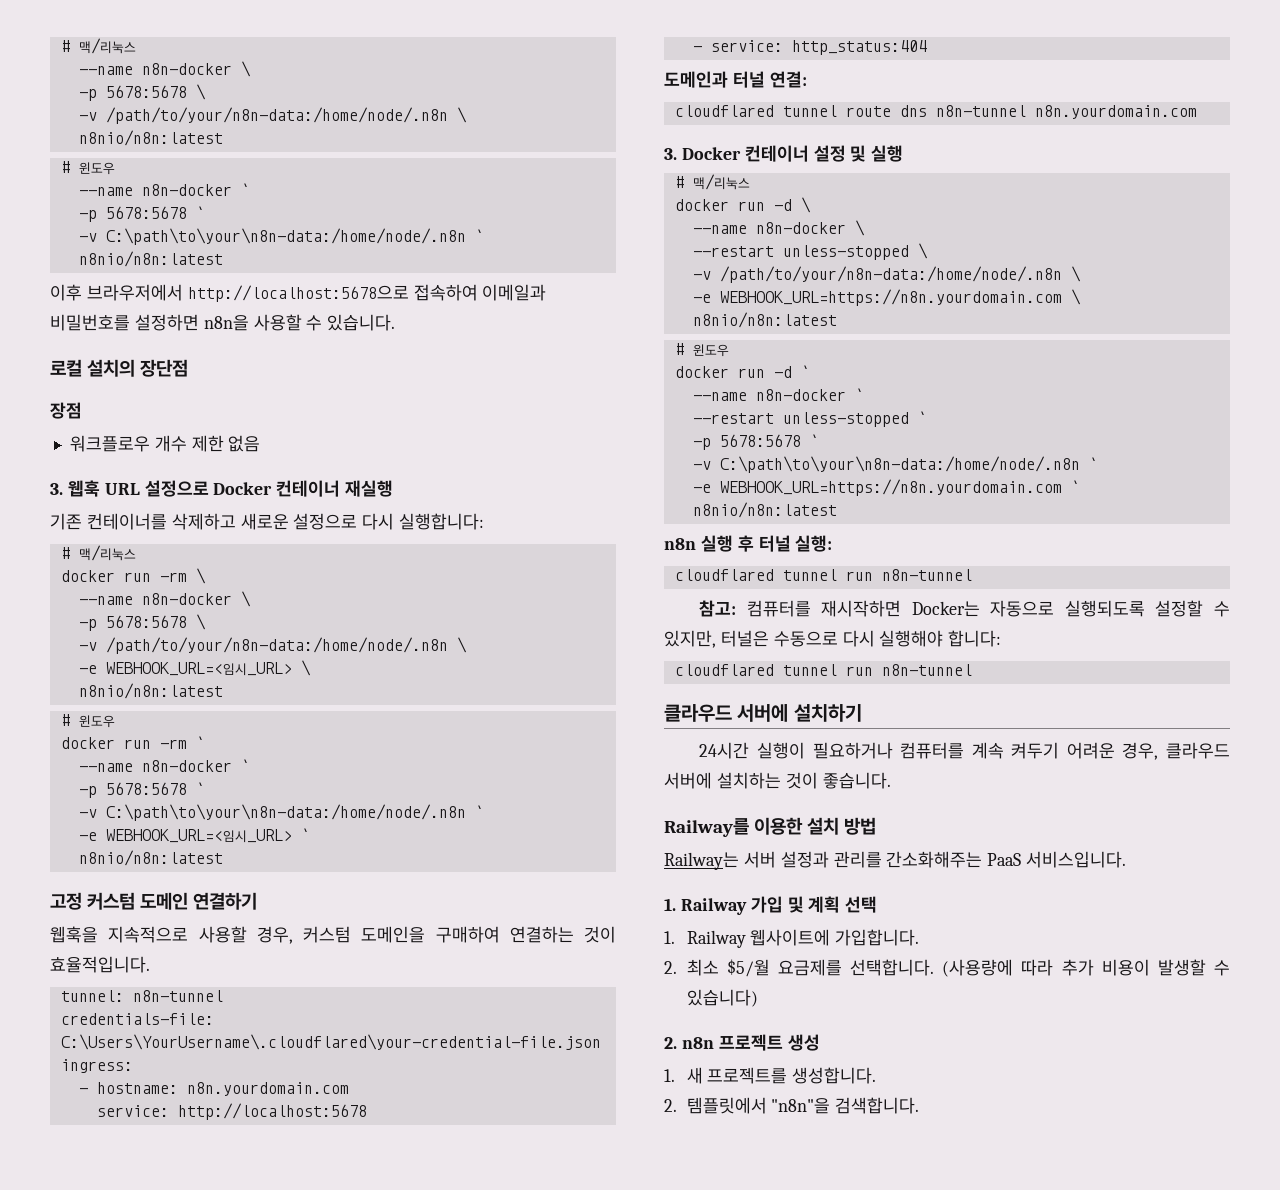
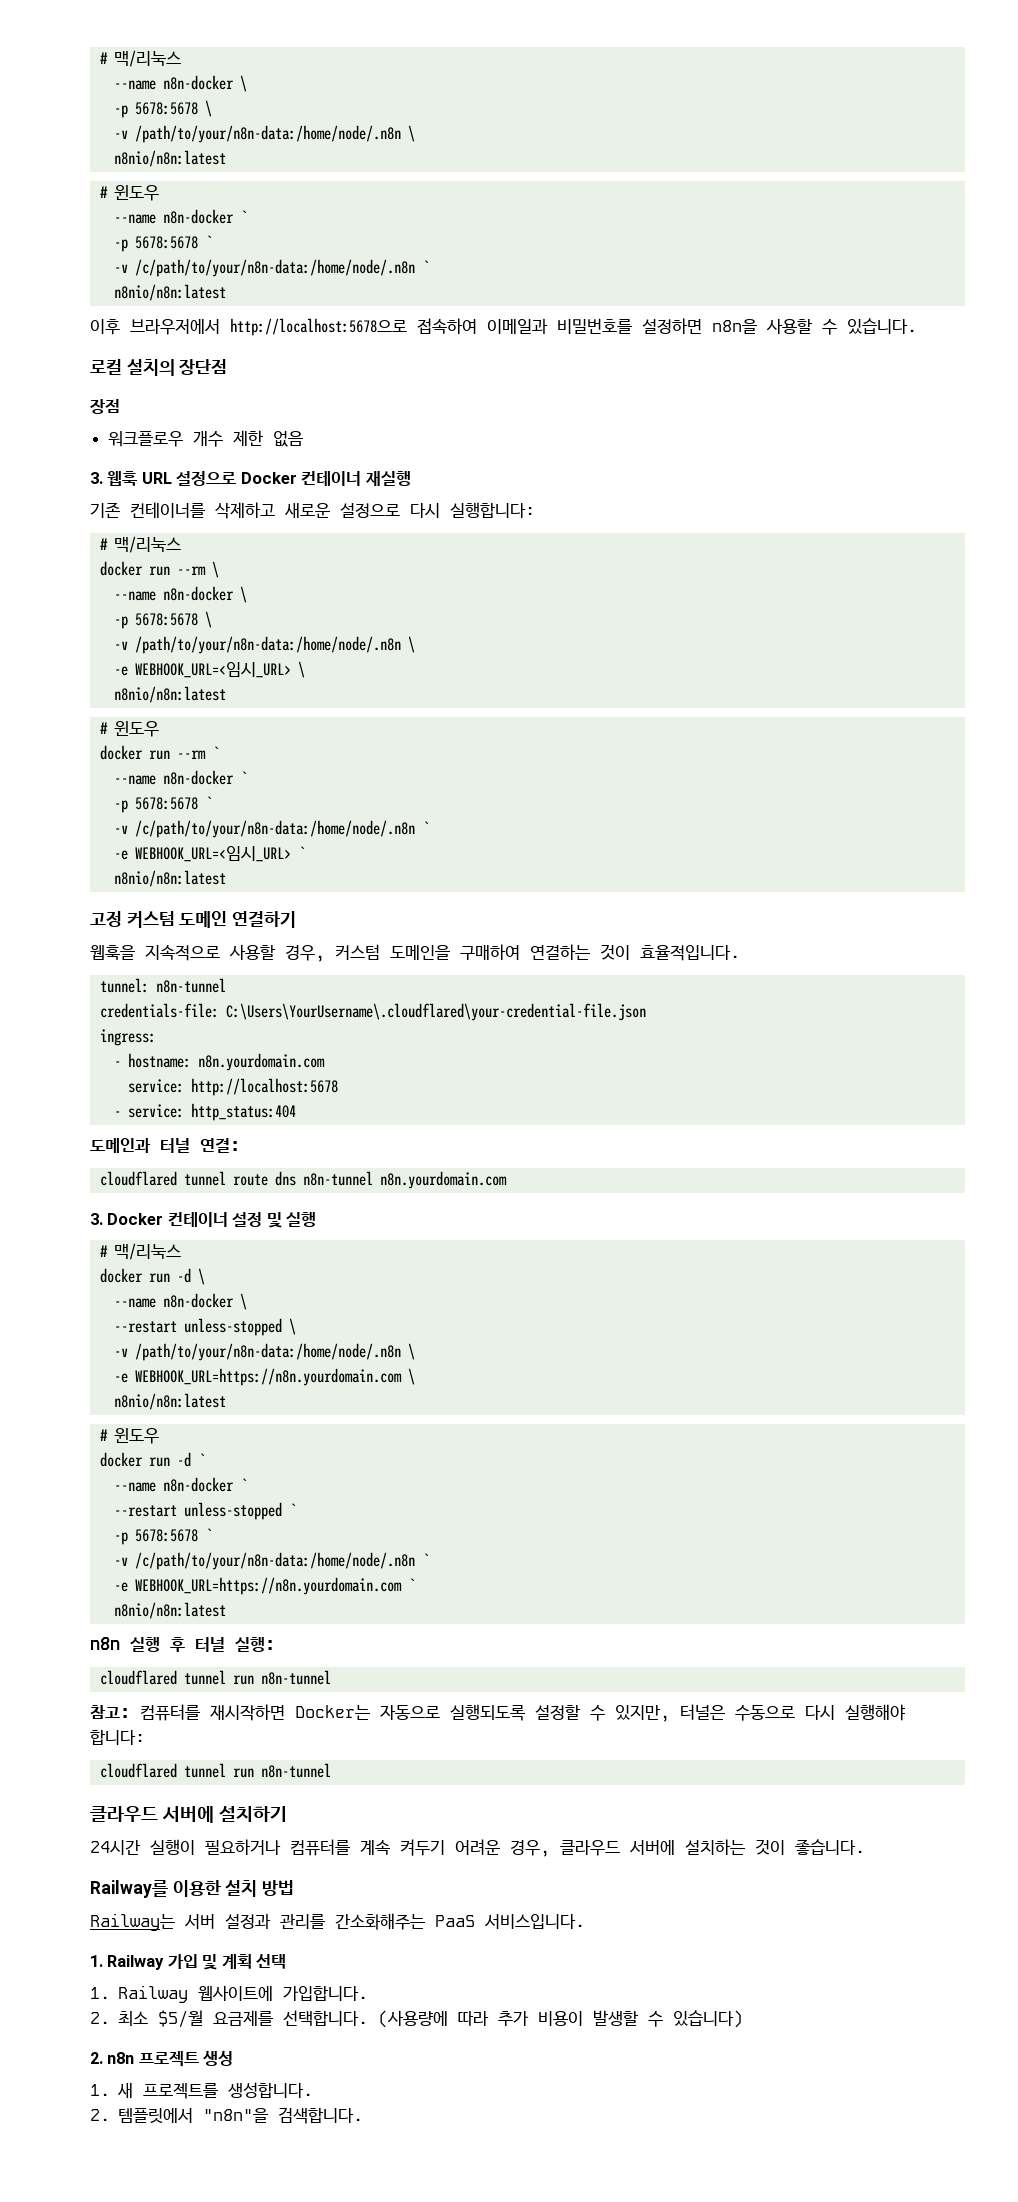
[105,228,466,245] C:\path\to\your\n8n-data:/home/node/.n8n -> [134,259,415,277] /c/path/to/your/n8n-data:/home/node/.n8n
[159,572,187,582] -rm -> [176,566,206,575] --rm
[159,739,187,749] -rm -> [176,750,206,759] --rm
[105,804,466,821] C:\path\to\your\n8n-data:/home/node/.n8n -> [134,820,415,838] /c/path/to/your/n8n-data:/home/node/.n8n
[719,456,1080,473] C:\path\to\your\n8n-data:/home/node/.n8n -> [134,1552,415,1570] /c/path/to/your/n8n-data:/home/node/.n8n

